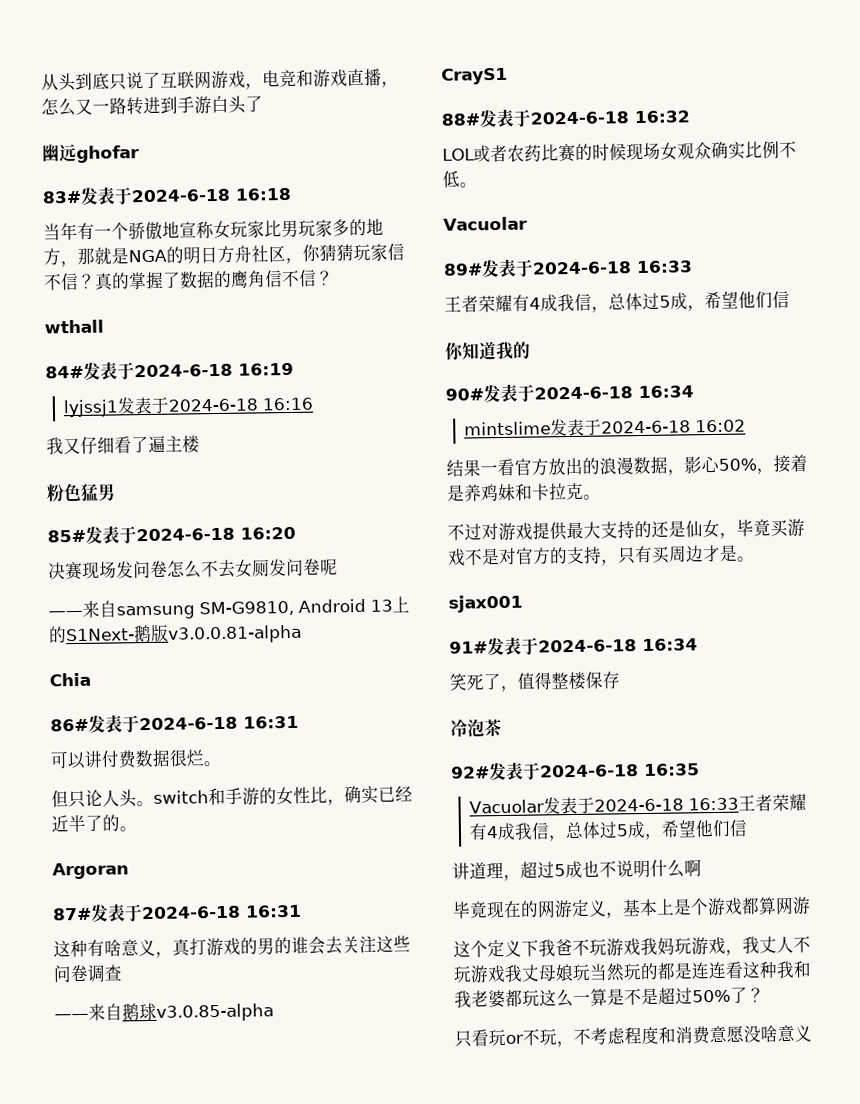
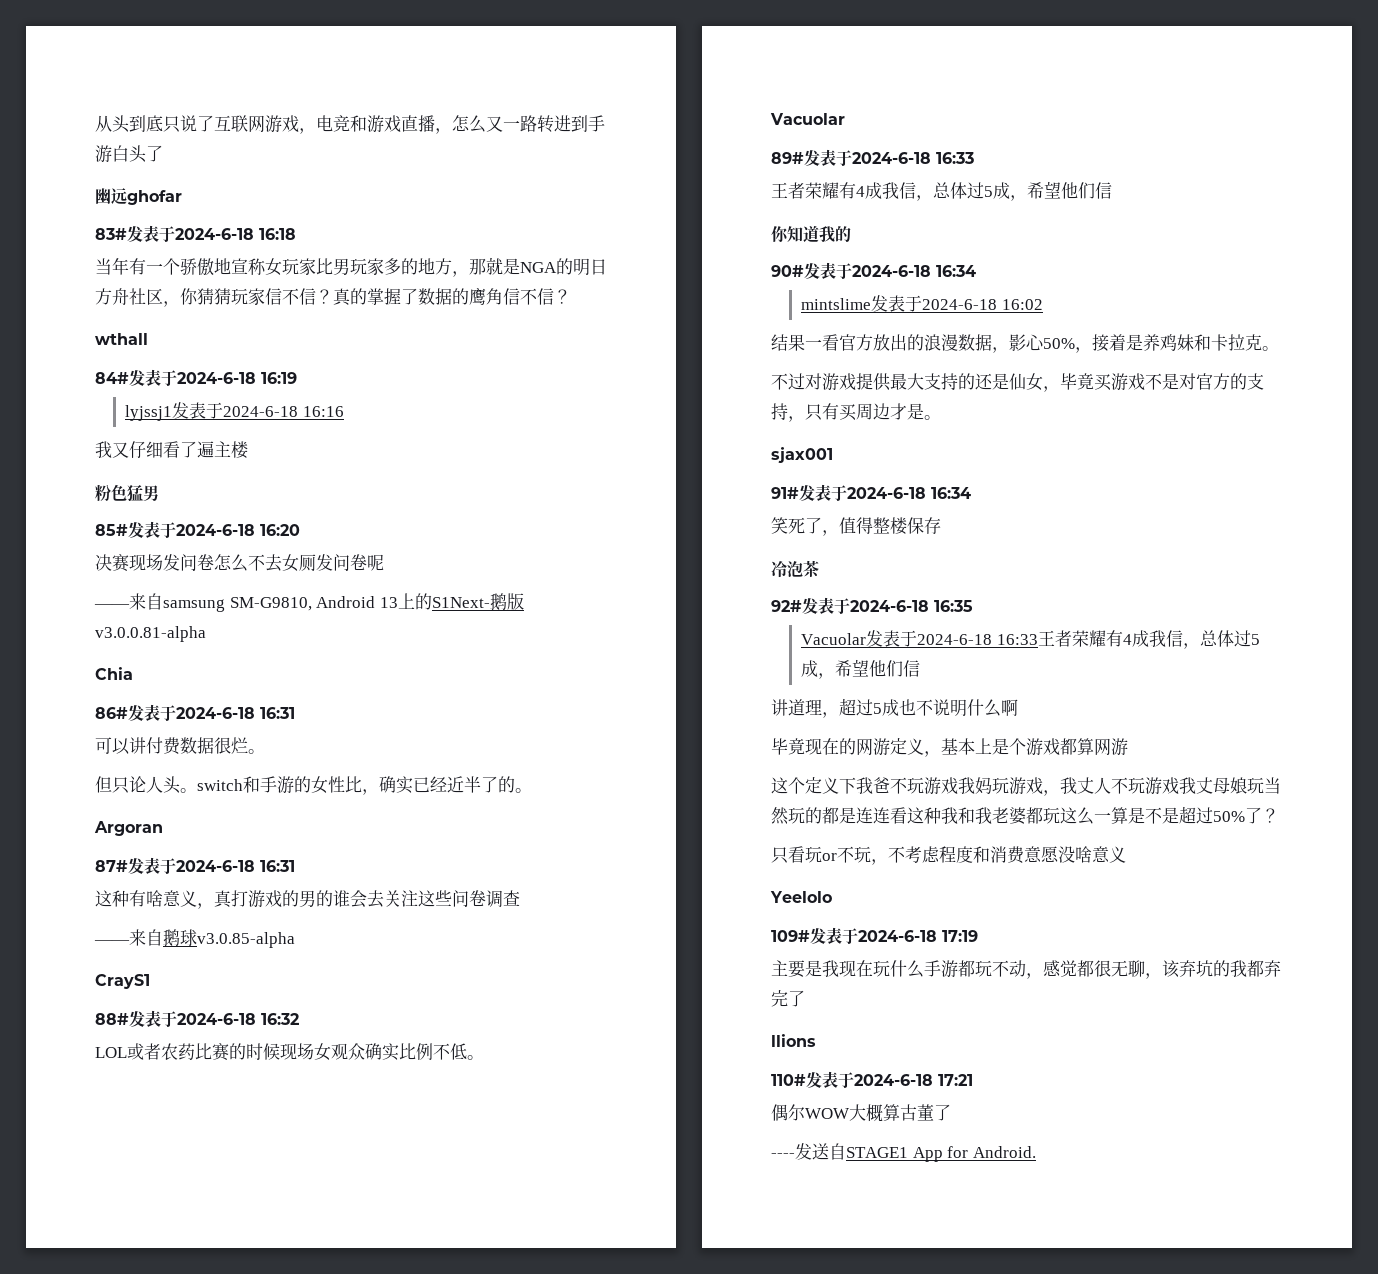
(812, 1033) none -> [770,891,832,903] [771,927,978,944] [771,960,1281,979] [771,990,805,1007] [771,1034,816,1047] [771,1071,973,1088] [771,1104,951,1122] [771,1143,1036,1162] // Yeelolo // 109#发表于2024-6-18 17:19 // 主要是我现在玩什么手游都玩不动，感觉都很无聊，该弃坑的我都弃完了 // llions // 110#发表于2024-6-18 17:21 // 偶尔WOW大概算古董了 // ----发送自STAGE1 App for Android.

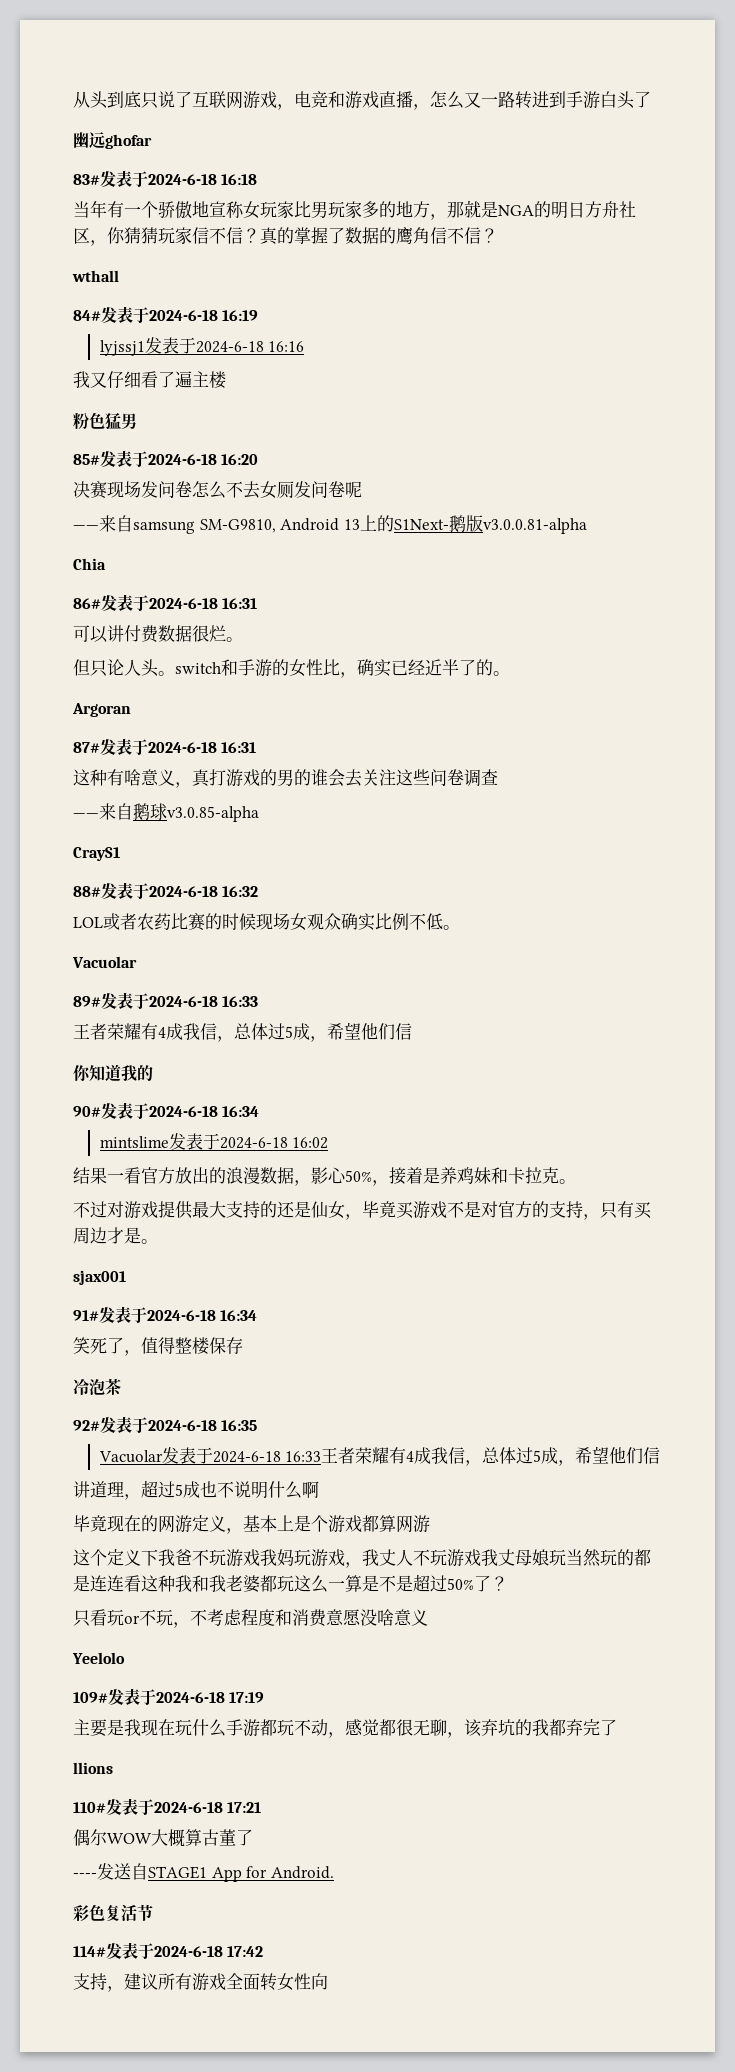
(1036, 1152) none -> [73,1904,153,1922] [73,1942,264,1959] [73,1973,328,1992] // 彩色复活节 // 114#发表于2024-6-18 17:42 // 支持，建议所有游戏全面转女性向

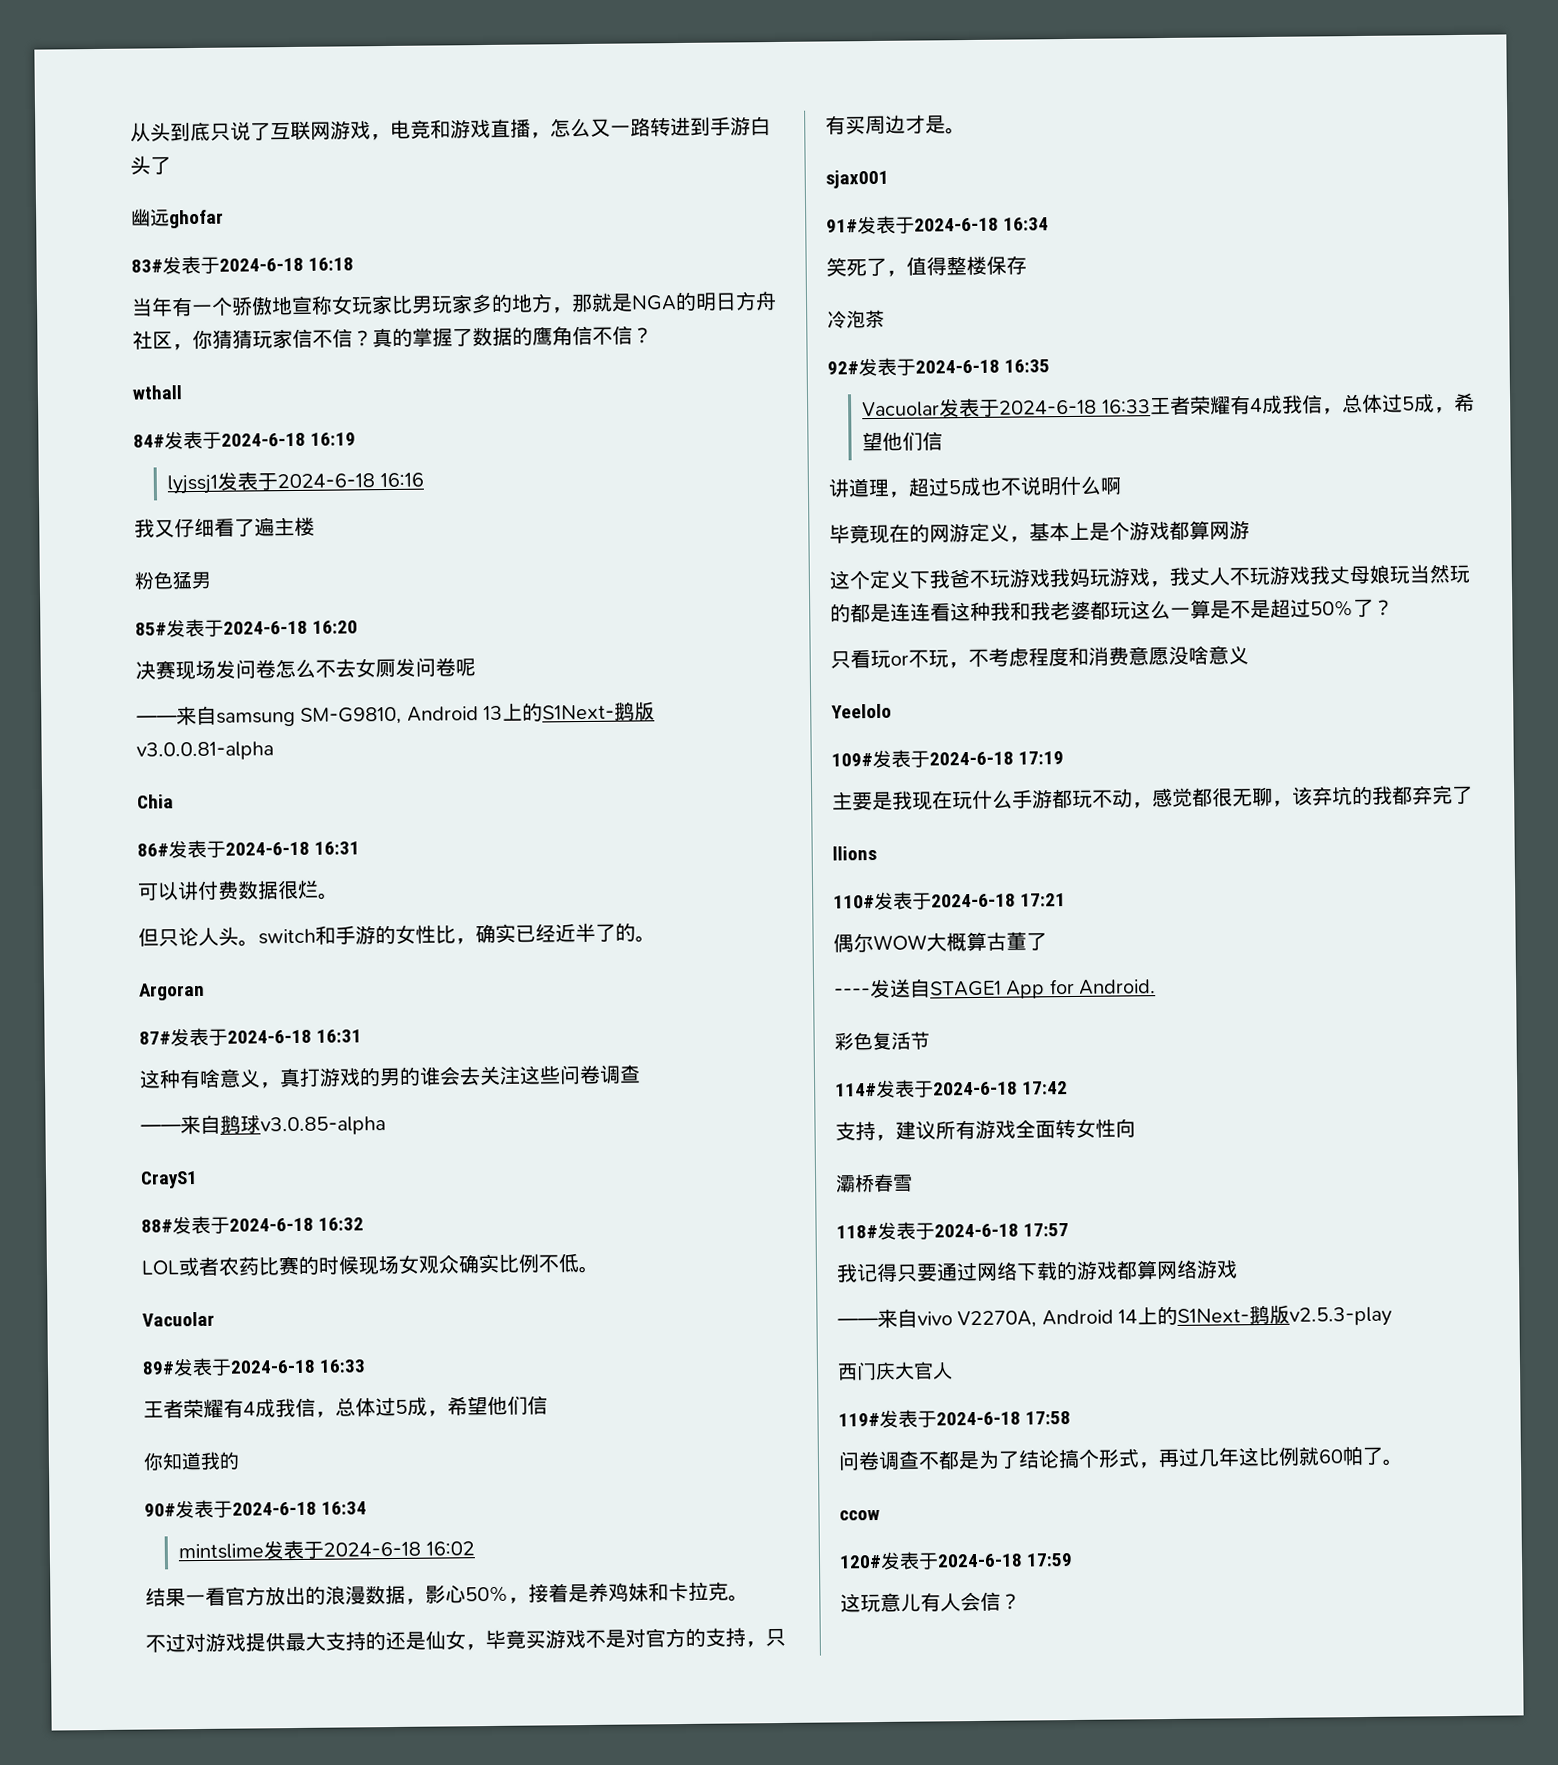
(328, 1981) none -> [836,1173,913,1193] [836,1221,1070,1241] [836,1259,1238,1283] [837,1304,1393,1329] [837,1361,953,1381] [838,1409,1072,1428] [838,1446,1404,1471] [839,1509,880,1521] [839,1551,1074,1570] [840,1591,1021,1613] // 灞桥春雪 // 118#发表于2024-6-18 17:57 // 我记得只要通过网络下载的游戏都算网络游戏 // ——来自vivo V2270A, Android 14上的S1Next-鹅版v2.5.3-play // 西门庆大官人 // 119#发表于2024-6-18 17:58 // 问卷调查不都是为了结论搞个形式，再过几年这比例就60帕了。 // ccow // 120#发表于2024-6-18 17:59 // 这玩意儿有人会信？

